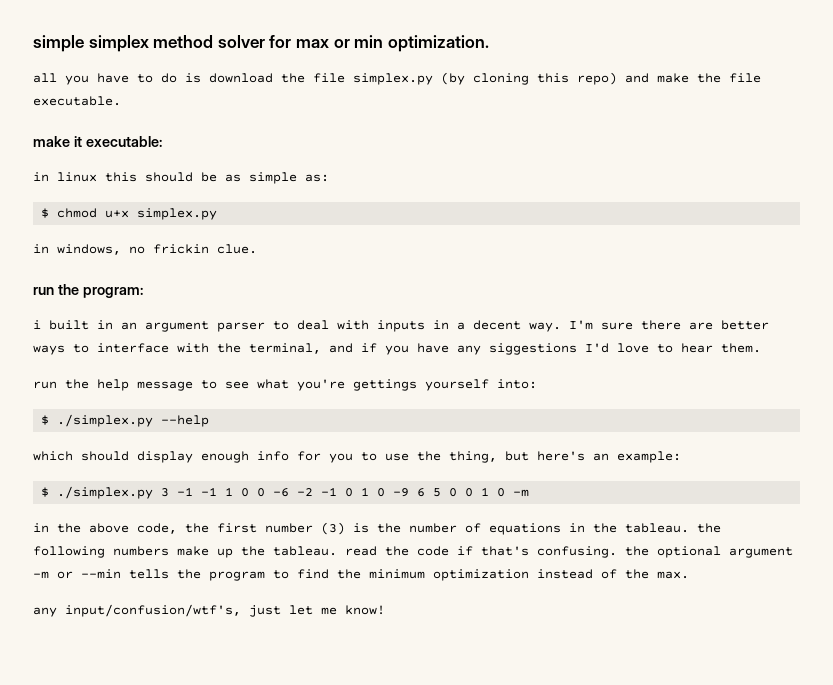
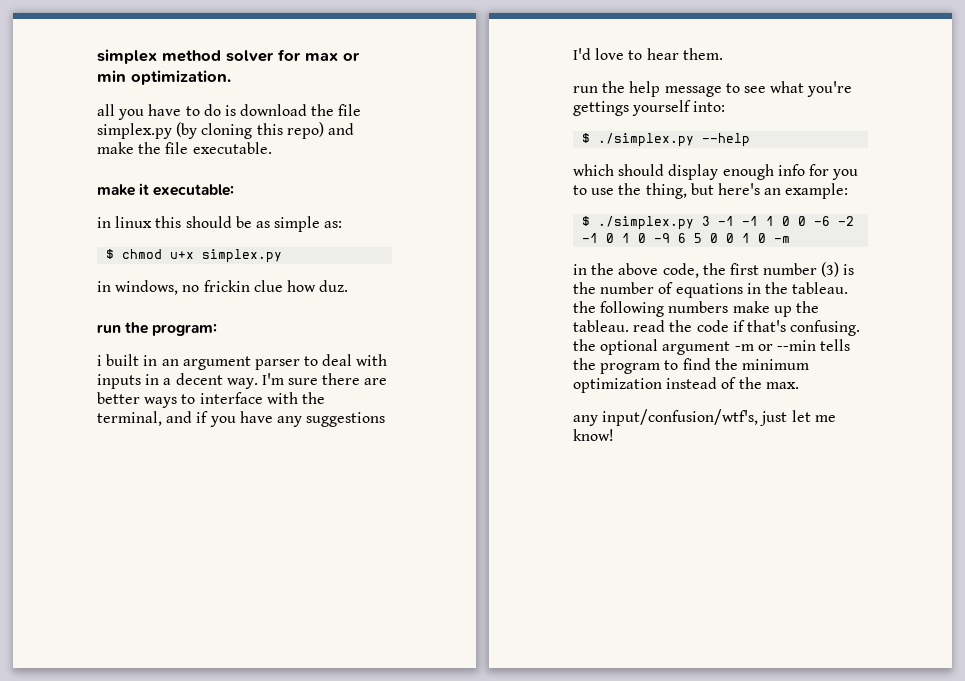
[33,35,84,52] simple -> (97, 56) none
[217,244,257,254] clue. -> [253,280,349,292] clue how duz.
[489,343,577,355] siggestions -> [306,412,386,427] suggestions

